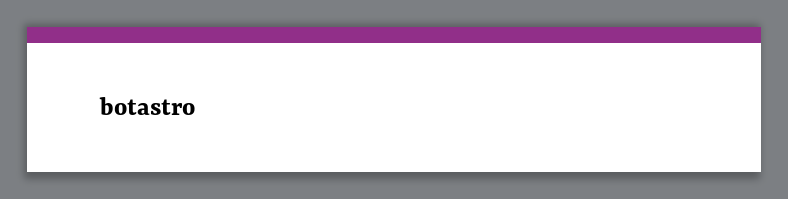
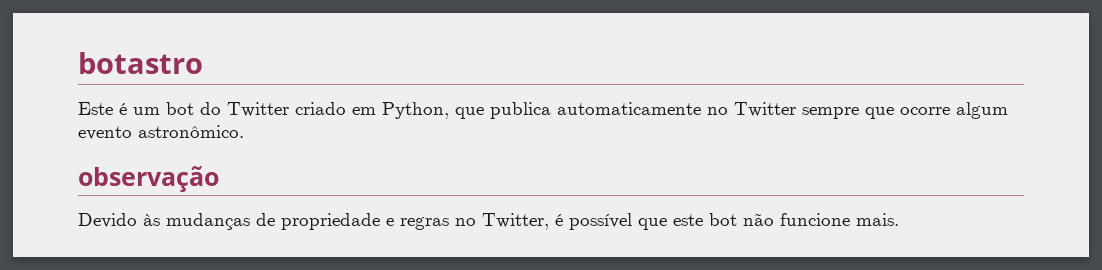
(195, 106) none -> [78,102,1008,119] [78,125,244,140] [78,166,219,192] [78,213,899,230] // Este é um bot do Twitter criado em Python, que publica automaticamente no Twitter sempre que ocorre algum evento astronômico. // observação // Devido às mudanças de propriedade e regras no Twitter, é possível que este bot não funcione mais.

